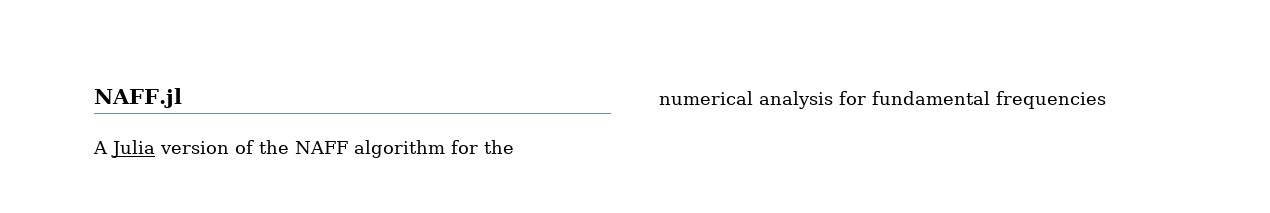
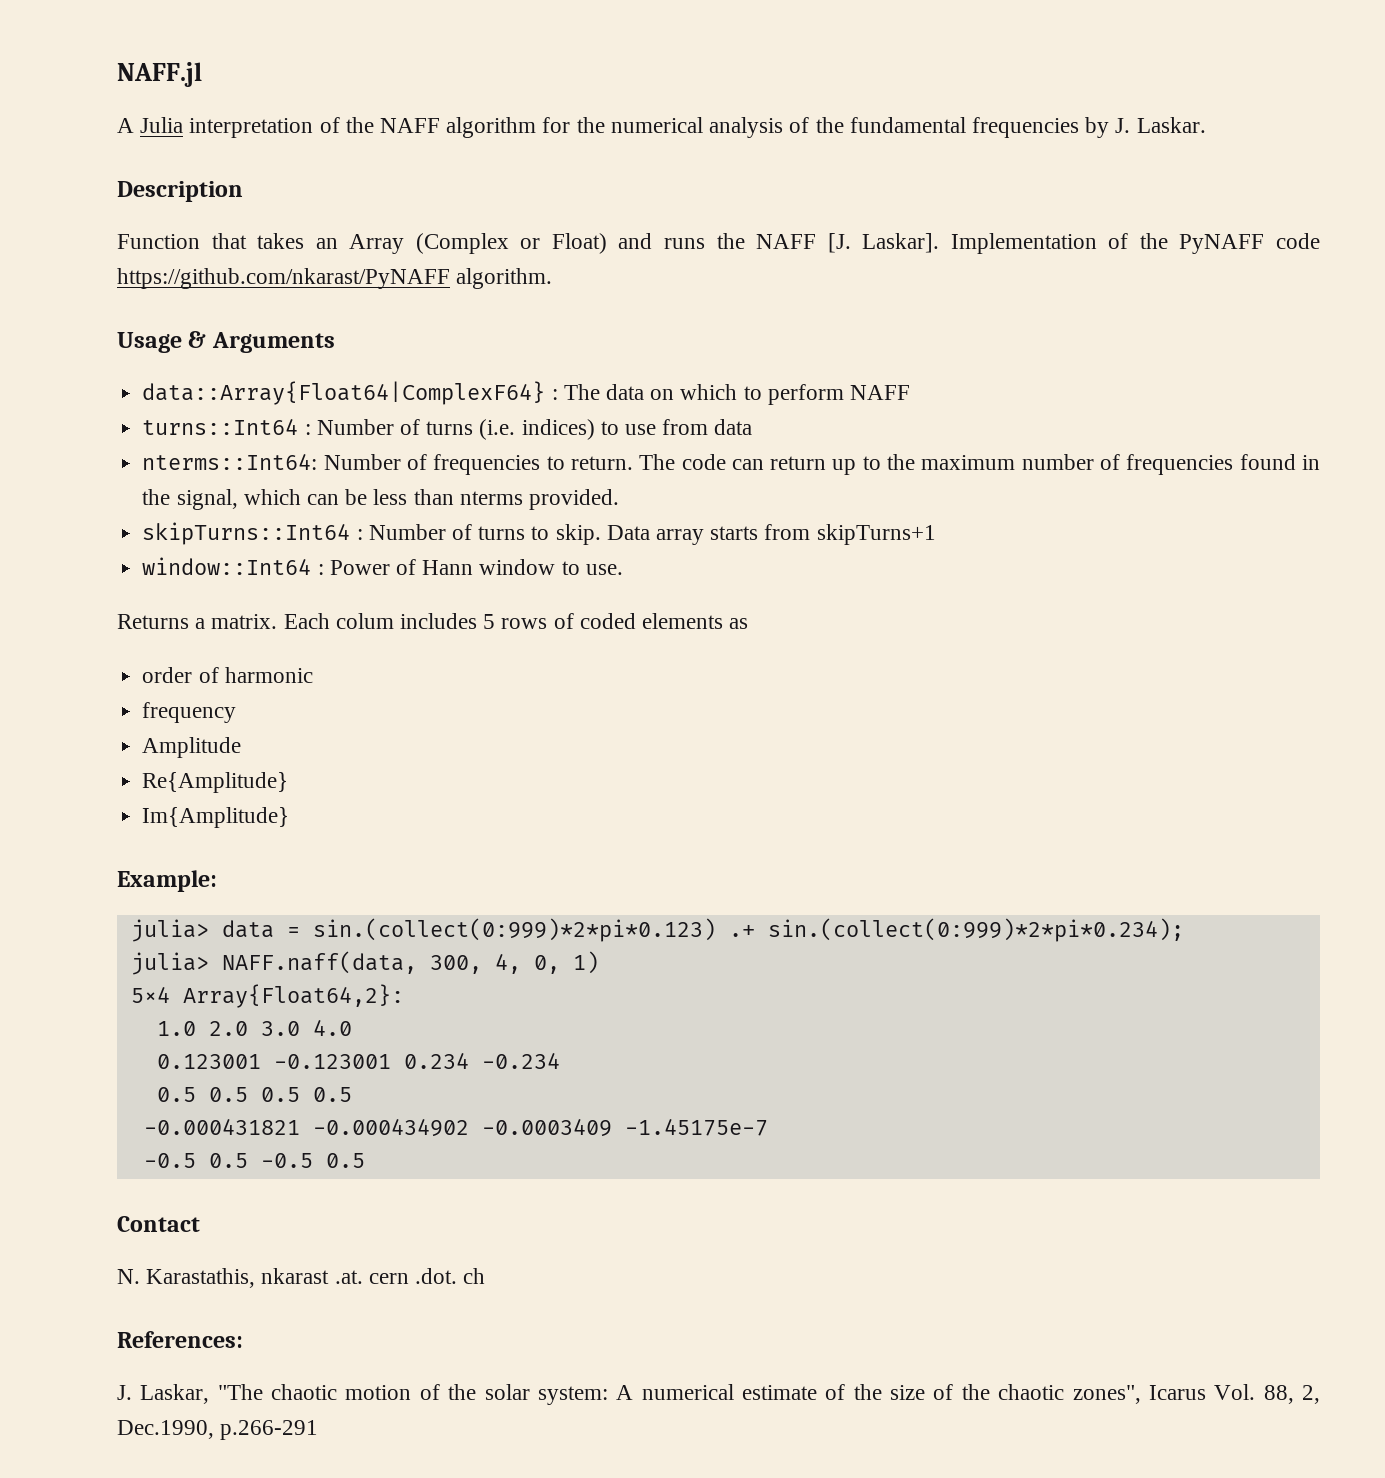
[160,141,229,154] version -> [189,118,314,138] interpretation
[839,91,1106,109] for fundamental frequencies -> [789,117,1206,138] [117,181,243,202] [117,233,1320,254] [117,268,553,289] [117,331,335,353] [142,381,910,405] [142,419,753,440] [142,454,1321,475] [142,489,619,510] [142,522,936,545] [142,557,623,575] [117,613,749,629] [142,667,313,683] [142,702,237,723] [142,737,242,758] [142,772,289,793] [142,807,290,828] [117,870,217,892] [130,918,1184,942] [130,951,599,975] [130,984,404,1008] [156,1020,352,1036] [156,1053,560,1069] [156,1087,352,1102] [143,1119,768,1137] [143,1153,365,1168] [117,1216,200,1232] [117,1268,486,1288] [117,1331,243,1348] [117,1384,1320,1405] [117,1420,319,1440] of the fundamental frequencies by J. Laskar. // Description // Function that takes an Array (Complex or Float) and runs the NAFF [J. Laskar]. Implementation of the PyNAFF code https://github.com/nkarast/PyNAFF algorithm. // Usage & Arguments // data::Array{Float64|ComplexF64} : The data on which to perform NAFF // turns::Int64 : Number of turns (i.e. indices) to use from data // nterms::Int64: Number of frequencies to return. The code can return up to the maximum number of frequencies found in the signal, which can be less than nterms provided. // skipTurns::Int64 : Number of turns to skip. Data array starts from skipTurns+1 // window::Int64 : Power of Hann window to use. // Returns a matrix. Each colum includes 5 rows of coded elements as // order of harmonic // frequency // Amplitude // Re{Amplitude} // Im{Amplitude} // Example: // julia> data = sin.(collect(0:999)*2*pi*0.123) .+ sin.(collect(0:999)*2*pi*0.234); // julia> NAFF.naff(data, 300, 4, 0, 1) // 5×4 Array{Float64,2}: // 1.0 2.0 3.0 4.0 // 0.123001 -0.123001 0.234 -0.234 // 0.5 0.5 0.5 0.5 // -0.000431821 -0.000434902 -0.0003409 -1.45175e-7 // -0.5 0.5 -0.5 0.5 // Contact // N. Karastathis, nkarast .at. cern .dot. ch // References: // J. Laskar, "The chaotic motion of the solar system: A numerical estimate of the size of the chaotic zones", Icarus Vol. 88, 2, Dec.1990, p.266-291

